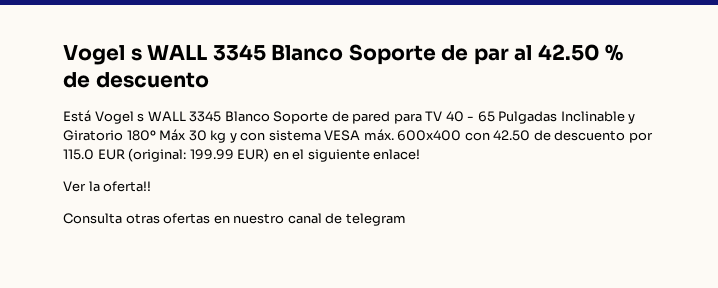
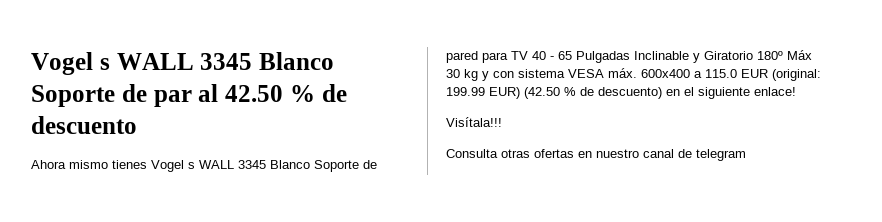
[63,110,91,122] Está -> [31,160,147,169] Ahora mismo tienes
[464,130,653,143] con 42.50 de descuento por -> [694,71,702,78] a
(270, 155) none -> [524,87,662,99] (42.50 % de descuento)
[63,181,152,192] Ver la oferta!! -> [446,117,502,127] Visítala!!!

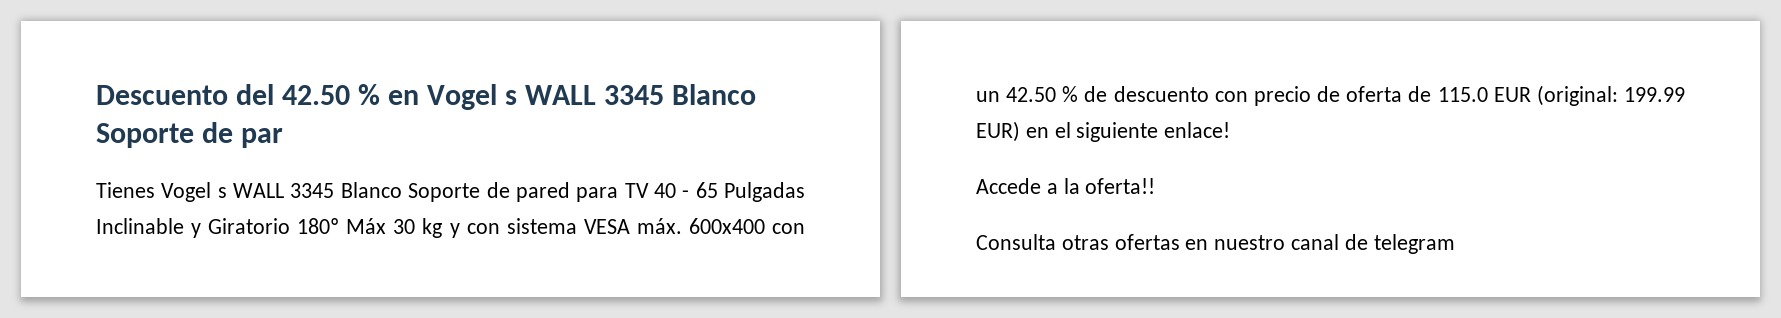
(31, 63) none -> [96,84,419,105] Descuento del 42.50 % en
[198,84,347,102] [31,116,137,134] [31,160,147,169] al 42.50 % de descuento // Ahora mismo tienes -> [96,182,155,198] // Tienes
[694,71,702,78] a -> [772,223,806,234] [976,86,1432,106] con un 42.50 % de descuento con precio de oferta de
[524,87,662,99] (42.50 % de descuento) -> (1020, 131) none
[446,117,502,127] Visítala!!! -> [976,178,1156,194] Accede a la oferta!!

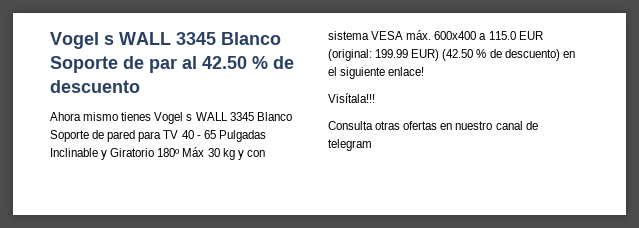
[96,84,419,105] Descuento del 42.50 % en -> (50, 40) none
[96,182,155,198] // Tienes -> [182,56,294,69] [50,80,140,93] [50,112,152,121] al 42.50 % de descuento // Ahora mismo tienes
[772,223,806,234] [976,86,1432,106] con un 42.50 % de descuento con precio de oferta de -> [479,33,487,40] a
(1020, 131) none -> [442,49,560,61] (42.50 % de descuento)
[976,178,1156,194] Accede a la oferta!! -> [328,93,375,103] Visítala!!!

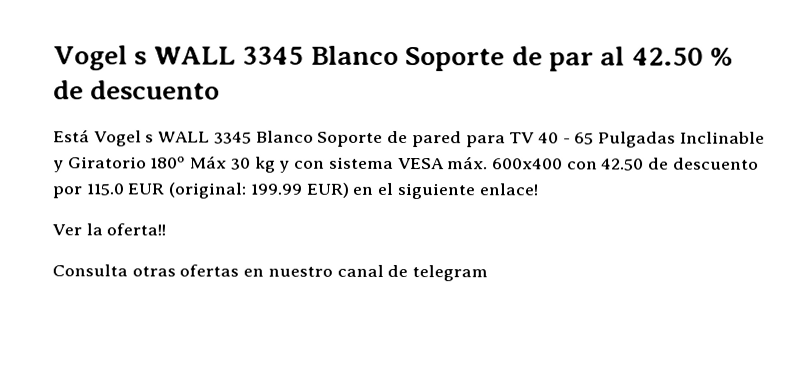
[50,112,152,121] Ahora mismo tienes -> [53,129,90,143] Está
[479,33,487,40] a -> [566,157,759,171] [52,186,82,199] con 42.50 de descuento por
[442,49,560,61] (42.50 % de descuento) -> (350, 190) none
[328,93,375,103] Visítala!!! -> [52,223,167,236] Ver la oferta!!

